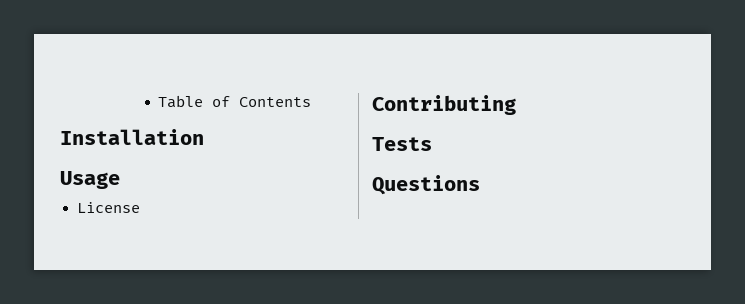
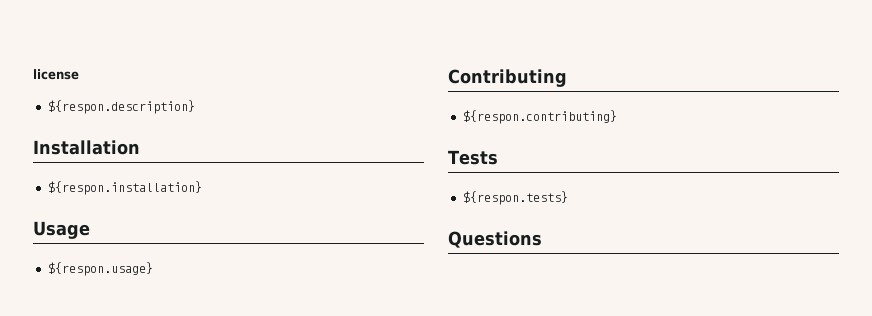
[158,95,312,108] Table of Contents -> [33,69,79,80] [47,100,195,114] license // ${respon.description}
(204, 137) none -> [47,181,202,195] // ${respon.installation}
[76,202,140,213] License -> [47,262,153,276] ${respon.usage}
(516, 105) none -> [462,110,617,124] // ${respon.contributing}
(432, 144) none -> [462,191,568,205] // ${respon.tests}

